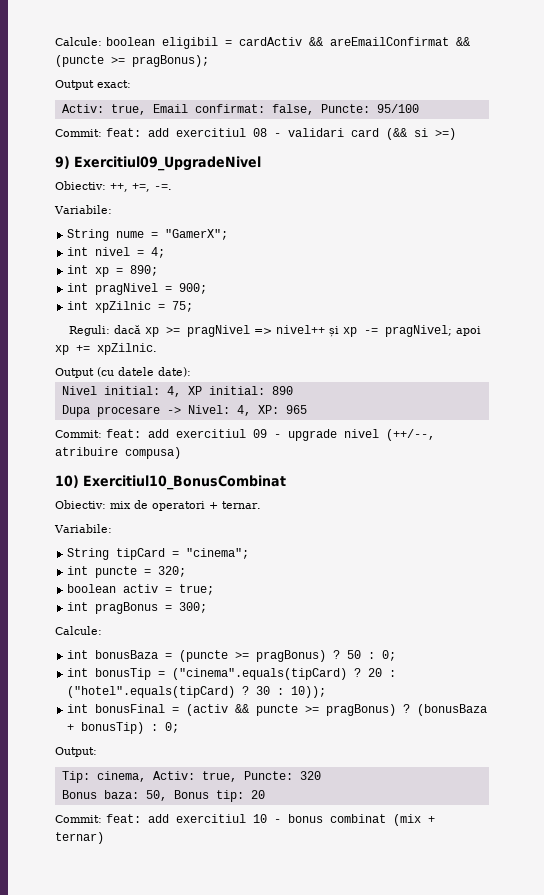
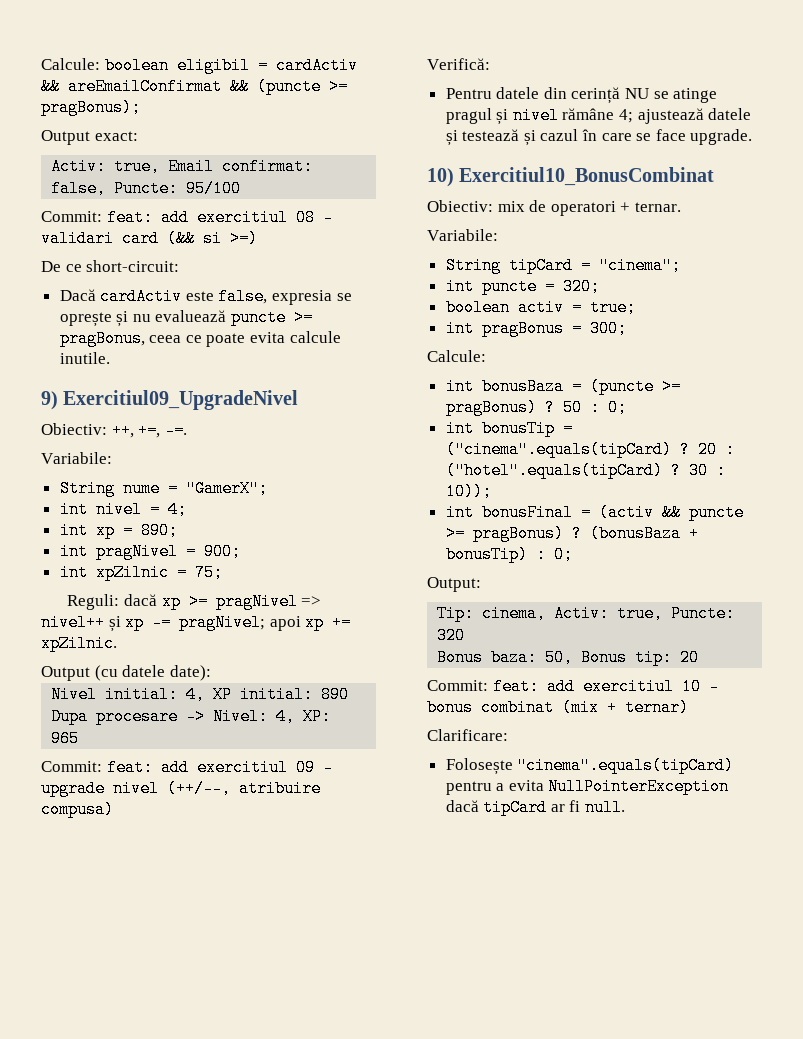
(456, 134) none -> [41,260,180,272] [59,288,352,305] [59,309,314,327] [59,330,341,347] [59,352,110,364] // De ce short-circuit: // Dacă cardActiv este false, expresia se oprește și nu evaluează puncte >= pragBonus, ceea ce poate evita calcule inutile.
(181, 453) none -> [427,58,490,70] [445,87,718,104] [445,107,752,125] [445,129,753,146] // Verifică: // Pentru datele din cerință NU se atinge pragul și nivel rămâne 4; ajustează datele și testează și cazul în care se face upgrade.
(104, 838) none -> [427,729,508,741] [445,757,735,775] [445,778,730,795] [445,799,626,816] // Clarificare: // Folosește "cinema".equals(tipCard) pentru a evita NullPointerException dacă tipCard ar fi null.

